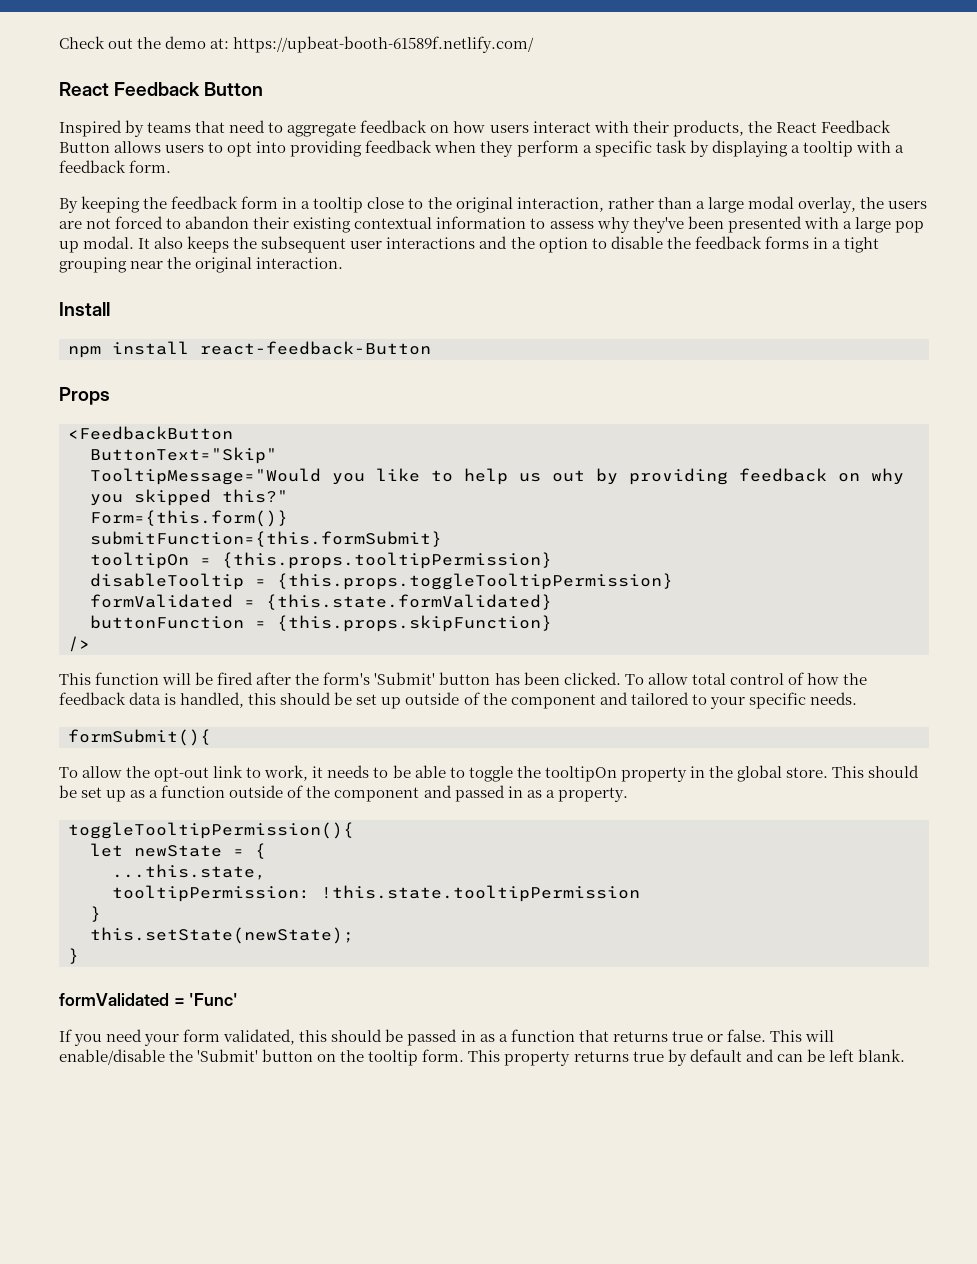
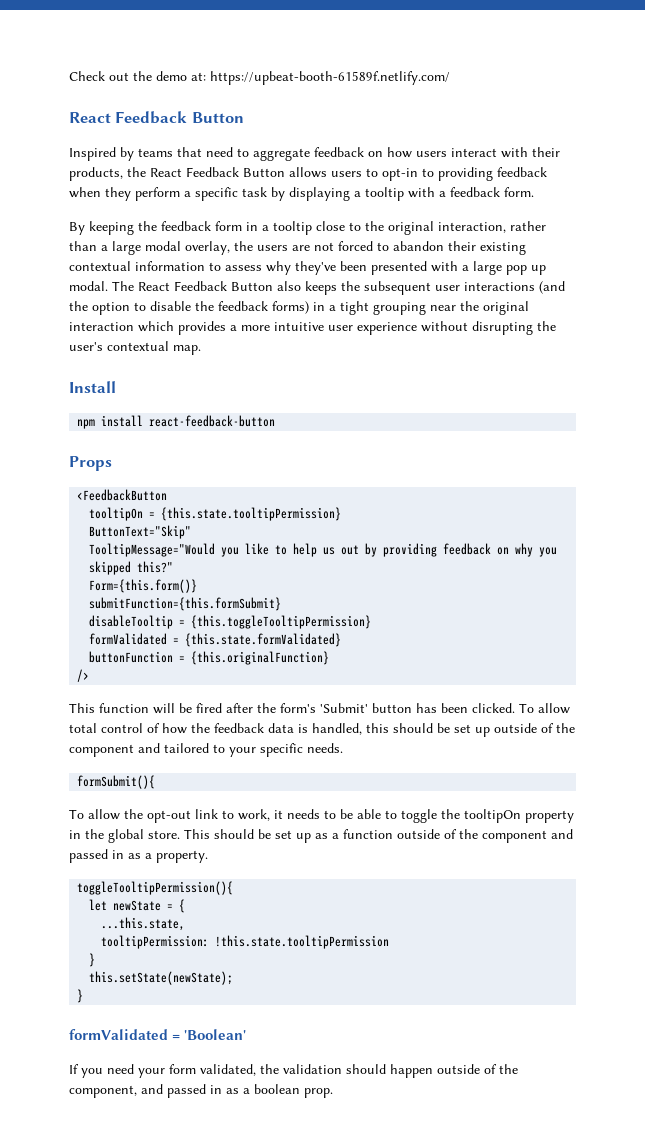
[227,141,287,157] opt into -> [382,168,434,181] opt-in to
[138,238,151,249] It -> [112,281,273,291] The React Feedback Button
[479,236,508,249] and -> [539,281,565,294] (and
[764,236,809,249] forms -> [272,301,309,314] forms)
[256,257,344,269] interaction. -> [69,321,556,335] [69,341,201,355] interaction which provides a more intuitive user experience without disrupting the user's contextual map.
[200,341,431,355] react-feedback-Button -> [149,415,276,427] react-feedback-button
(233, 433) none -> [89,507,342,521] // tooltipOn = {this.state.tooltipPermission}
[90,552,552,569] // tooltipOn = {this.props.tooltipPermission} -> (282, 604) none
[277,573,673,590] {this.props.toggleTooltipPermission} -> [191,615,372,629] {this.toggleTooltipPermission}
[277,615,552,632] {this.props.skipFunction} -> [191,651,330,665] {this.originalFunction}
[189,993,239,1006] 'Func' -> [184,1029,247,1040] 'Boolean'
[299,1029,834,1046] [59,1049,905,1066] this should be passed in as a function that returns true or false. This will enable/disable the 'Submit' button on the tooltip form. This property returns true by default and can be left blank. -> [260,1064,518,1078] [69,1084,333,1098] the validation should happen outside of the component, and passed in as a boolean prop.

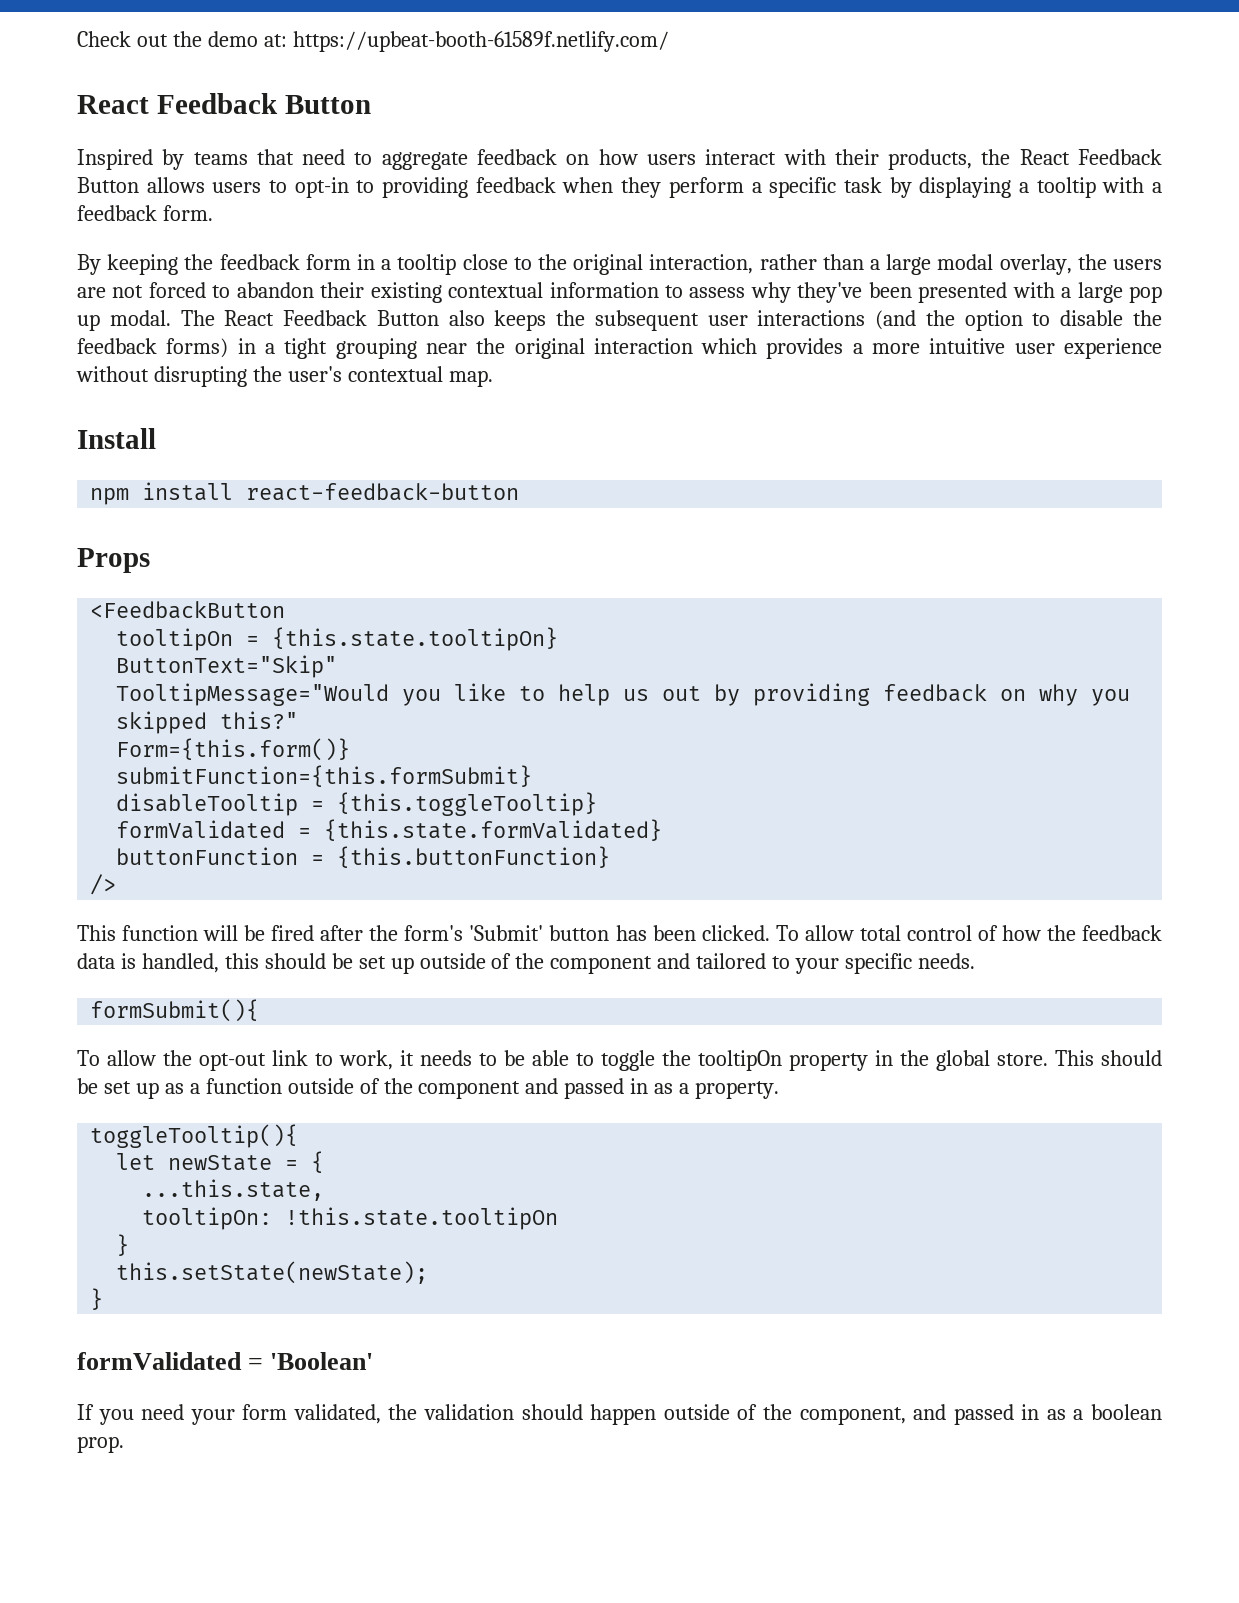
[161,507,342,521] {this.state.tooltipPermission} -> [272,627,559,651] {this.state.tooltipOn}
[191,615,372,629] {this.toggleTooltipPermission} -> [337,792,598,816] {this.toggleTooltip}
[191,651,330,665] {this.originalFunction} -> [337,846,611,868] {this.buttonFunction}
[77,881,234,895] toggleTooltipPermission(){ -> [90,1124,299,1148] toggleTooltip(){
[101,935,390,949] tooltipPermission: !this.state.tooltipPermission -> [142,1207,559,1230] tooltipOn: !this.state.tooltipOn

